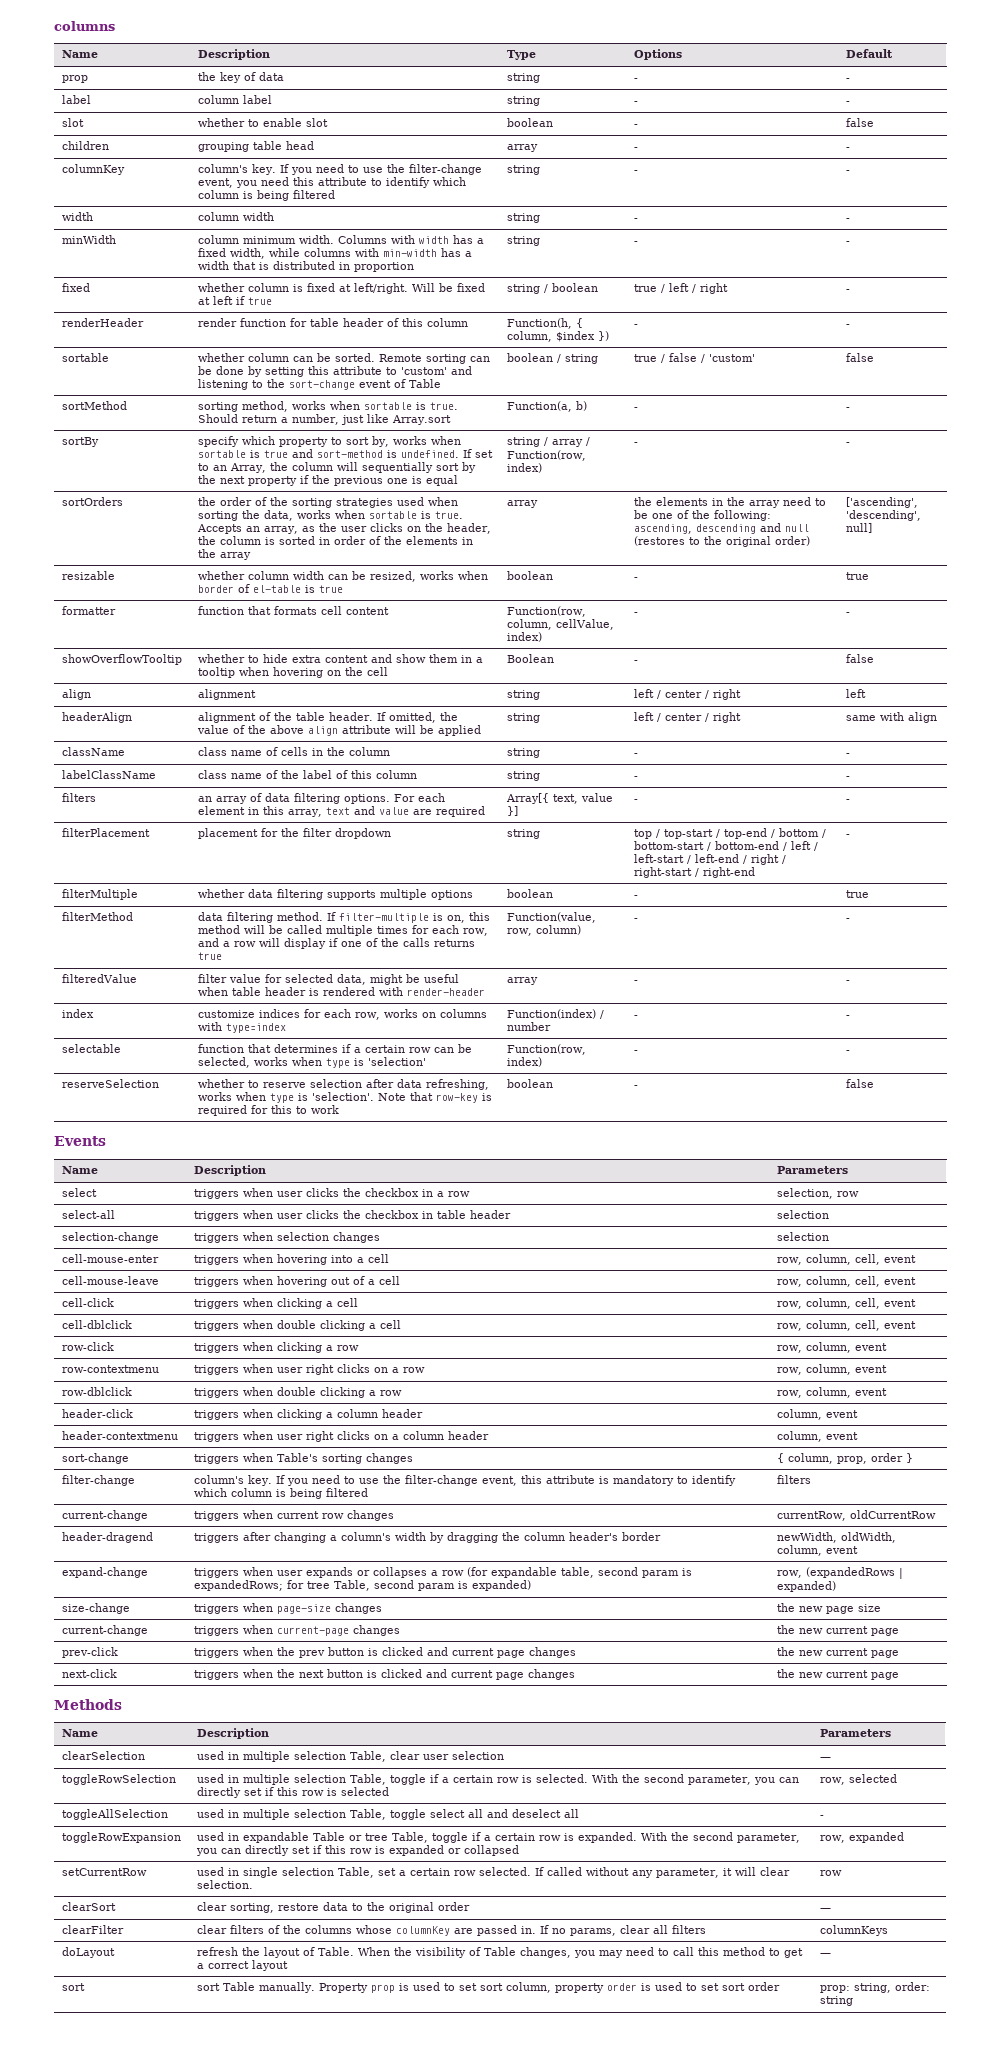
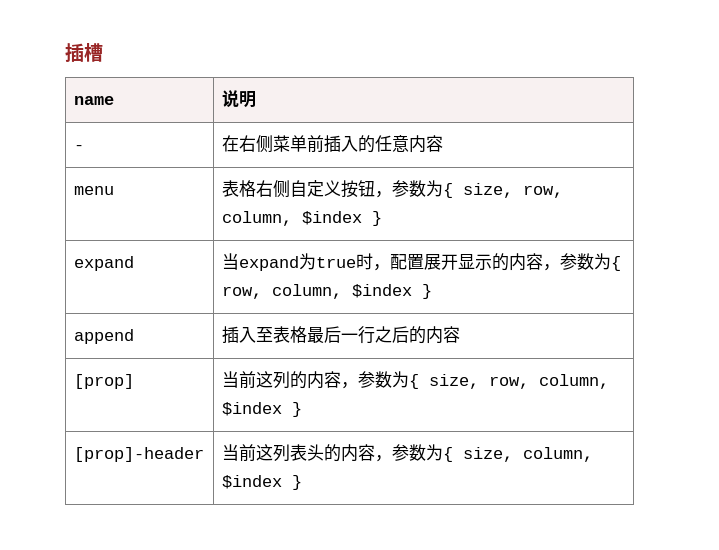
[54,21,115,31] [61,50,98,58] [197,49,270,60] [506,50,536,60] [633,49,682,60] [845,49,893,58] [61,75,88,83] [197,72,284,83] [506,73,540,83] [633,78,638,81] [845,78,850,81] [61,95,91,104] [197,95,272,104] [506,96,540,106] [633,101,638,104] [845,101,850,104] [61,118,84,127] [197,118,328,127] [506,118,553,127] [633,124,638,127] [845,118,874,127] [61,141,109,150] [197,141,314,152] [506,144,538,152] [633,147,638,150] [845,147,850,150] [61,164,125,175] [197,164,482,175] [197,177,466,188] [197,190,335,201] [506,165,540,175] [633,170,638,173] [845,170,850,173] [61,212,93,221] [197,212,274,221] [506,213,540,223] [633,218,638,221] [845,218,850,221] [61,235,116,244] [197,235,484,244] [197,248,472,259] [197,261,414,272] [506,236,540,246] [633,241,638,244] [845,241,850,244] [61,283,90,292] [197,283,485,294] [197,296,272,305] [506,283,598,294] [633,283,728,294] [845,289,850,292] [61,318,144,327] [197,318,468,327] [506,318,583,329] [506,331,609,342] [633,324,638,327] [845,324,850,327] [61,353,109,362] [197,353,490,364] [197,366,472,377] [197,379,441,390] [506,353,598,364] [633,353,755,363] [845,353,874,362] [61,401,127,410] [197,401,458,412] [197,414,451,425] [506,401,587,412] [633,407,638,410] [845,407,850,410] [61,437,99,447] [197,436,461,447] [197,449,493,458] [197,462,476,473] [197,475,458,486] [506,437,590,447] [506,450,586,461] [506,463,542,473] [633,442,638,445] [845,442,850,445] [61,497,123,506] [197,497,458,508] [197,510,463,521] [196,523,491,534] [197,536,473,545] [197,549,251,560] [506,500,538,508] [633,497,826,508] [633,510,771,521] [633,523,809,534] [633,536,810,547] [845,497,918,508] [845,510,921,521] [845,523,872,533] [61,571,115,580] [197,571,488,582] [197,584,343,593] [506,571,553,580] [633,577,638,580] [845,572,869,580] [61,606,116,615] [197,606,389,615] [506,606,586,617] [506,619,614,630] [506,632,542,642] [633,612,638,615] [845,612,850,615] [61,654,182,665] [197,654,483,663] [197,667,388,678] [506,654,554,663] [633,660,638,663] [845,654,874,663] [61,689,91,700] [197,689,256,700] [506,690,540,700] [633,689,741,700] [845,689,866,698] [61,712,132,723] [197,712,458,723] [196,725,481,736] [506,713,540,723] [633,712,741,723] [845,712,937,723] [61,747,125,756] [197,747,390,756] [506,748,540,758] [633,753,638,756] [845,753,850,756] [61,770,156,779] [197,770,417,779] [506,771,540,781] [633,776,638,779] [845,776,850,779] [61,793,96,802] [197,793,445,804] [197,806,485,817] [505,793,613,804] [506,806,518,816] [633,799,638,802] [845,799,850,802] [61,828,150,837] [197,828,391,839] [506,829,540,839] [633,828,826,839] [633,841,818,851] [633,854,786,865] [633,867,755,878] [845,834,850,837] [61,889,138,900] [197,889,473,900] [506,889,553,898] [633,895,638,898] [845,890,869,898] [61,912,133,921] [197,912,490,923] [197,925,488,936] [197,938,475,949] [197,952,222,960] [506,912,596,923] [506,925,581,936] [633,918,638,921] [845,918,850,921] [61,974,137,983] [197,974,459,985] [197,987,485,996] [506,977,538,985] [633,980,638,983] [845,980,850,983] [61,1009,94,1018] [197,1009,487,1020] [197,1022,286,1033] [506,1009,604,1019] [506,1022,551,1031] [633,1015,638,1018] [845,1015,850,1018] [61,1044,121,1053] [197,1044,472,1053] [197,1057,426,1068] [506,1044,586,1055] [506,1057,542,1067] [633,1050,638,1053] [845,1050,850,1053] [61,1079,159,1088] [197,1079,489,1090] [197,1092,492,1103] [197,1105,339,1116] [506,1079,553,1088] [633,1085,638,1088] [845,1079,874,1088] [54,1136,106,1146] [61,1166,98,1174] [193,1165,266,1176] [776,1166,848,1174] [61,1188,97,1197] [193,1188,470,1199] [776,1188,859,1199] [61,1210,115,1219] [193,1210,511,1221] [776,1210,829,1219] [61,1232,159,1243] [193,1232,380,1243] [776,1232,829,1241] [61,1254,159,1263] [193,1254,389,1265] [776,1254,916,1265] [61,1276,159,1285] [193,1276,400,1287] [776,1276,916,1287] [61,1298,114,1307] [193,1298,358,1309] [776,1298,916,1309] [61,1320,132,1329] [193,1320,401,1331] [776,1320,916,1331] [61,1342,114,1351] [193,1342,359,1353] [776,1342,887,1353] [61,1365,159,1373] [193,1364,425,1375] [776,1364,887,1375] [61,1387,132,1396] [193,1387,402,1398] [776,1387,887,1398] [61,1409,133,1418] [193,1409,423,1420] [776,1409,858,1420] [61,1431,178,1440] [193,1431,489,1442] [776,1431,858,1442] [61,1453,129,1464] [193,1453,413,1464] [776,1453,913,1464] [61,1475,135,1486] [193,1475,736,1486] [193,1488,368,1499] [776,1475,811,1484] [61,1510,148,1521] [193,1510,394,1521] [776,1510,936,1521] [61,1532,153,1543] [193,1532,661,1543] [776,1532,896,1543] [776,1545,858,1556] [61,1567,148,1578] [193,1567,692,1578] [193,1580,531,1591] [776,1567,903,1579] [776,1581,836,1592] [61,1603,130,1614] [193,1603,382,1614] [776,1603,881,1614] [61,1625,148,1636] [193,1625,400,1636] [776,1625,899,1636] [61,1647,118,1658] [193,1647,576,1658] [776,1647,899,1658] [61,1669,117,1678] [193,1669,575,1680] [776,1669,899,1680] [54,1699,122,1710] [61,1729,98,1737] [196,1728,269,1739] [819,1729,891,1737] [61,1751,145,1760] [196,1751,504,1762] [819,1757,831,1760] [61,1774,176,1785] [196,1774,799,1785] [196,1787,389,1798] [819,1774,897,1785] [61,1809,168,1820] [196,1809,579,1820] [819,1815,824,1818] [61,1832,181,1843] [196,1832,800,1843] [195,1845,519,1856] [819,1832,904,1843] [61,1868,147,1876] [196,1867,790,1878] [196,1880,253,1889] [819,1870,842,1876] [61,1902,116,1911] [196,1902,470,1913] [819,1908,831,1911] [61,1925,124,1934] [196,1925,706,1936] [819,1925,888,1936] [61,1947,115,1958] [196,1947,803,1958] [196,1960,288,1971] [819,1953,831,1956] [61,1983,85,1991] [196,1982,780,1993] [819,1982,930,1993] [819,1996,853,2006] columns // Name | Description | Type | Options | Default // prop | the key of data | string | - | - // label | column label | string | - | - // slot | whether to enable slot | boolean | - | false // children | grouping table head | array | - | - // columnKey | column's key. If you need to use the filter-change event, you need this attribute to identify which column is being filtered | string | - | - // width | column width | string | - | - // minWidth | column minimum width. Columns with width has a fixed width, while columns with min-width has a width that is distributed in proportion | string | - | - // fixed | whether column is fixed at left/right. Will be fixed at left if true | string / boolean | true / left / right | - // renderHeader | render function for table header of this column | Function(h, { column, $index }) | - | - // sortable | whether column can be sorted. Remote sorting can be done by setting this attribute to 'custom' and listening to the sort-change event of Table | boolean / string | true / false / 'custom' | false // sortMethod | sorting method, works when sortable is true. Should return a number, just like Array.sort | Function(a, b) | - | - // sortBy | specify which property to sort by, works when sortable is true and sort-method is undefined. If set to an Array, the column will sequentially sort by the next property if the previous one is equal | string / array / Function(row, index) | - | - // sortOrders | the order of the sorting strategies used when sorting the data, works when sortable is true. Accepts an array, as the user clicks on the header, the column is sorted in order of the elements in the array | array | the elements in the array need to be one of the following: ascending, descending and null (restores to the original order) | ['ascending', 'descending', null] // resizable | whether column width can be resized, works when border of el-table is true | boolean | - | true // formatter | function that formats cell content | Function(row, column, cellValue, index) | - | - // showOverflowTooltip | whether to hide extra content and show them in a tooltip when hovering on the cell | Boolean | - | false // align | alignment | string | left / center / right | left // headerAlign | alignment of the table header. If omitted, the value of the above align attribute will be applied | string | left / center / right | same with align // className | class name of cells in the column | string | - | - // labelClassName | class name of the label of this column | string | - | - // filters | an array of data filtering options. For each element in this array, text and value are required | Array[{ text, value }] | - | - // filterPlacement | placement for the filter dropdown | string | top / top-start / top-end / bottom / bottom-start / bottom-end / left / left-start / left-end / right / right-start / right-end | - // filterMultiple | whether data filtering supports multiple options | boolean | - | true // filterMethod | data filtering method. If filter-multiple is on, this method will be called multiple times for each row, and a row will display if one of the calls returns true | Function(value, row, column) | - | - // filteredValue | filter value for selected data, might be useful when table header is rendered with render-header | array | - | - // index | customize indices for each row, works on columns with type=index | Function(index) / number | - | - // selectable | function that determines if a certain row can be selected, works when type is 'selection' | Function(row, index) | - | - // reserveSelection | whether to reserve selection after data refreshing, works when type is 'selection'. Note that row-key is required for this to work | boolean | - | false // Events // Name | Description | Parameters // select | triggers when user clicks the checkbox in a row | selection, row // select-all | triggers when user clicks the checkbox in table header | selection // selection-change | triggers when selection changes | selection // cell-mouse-enter | triggers when hovering into a cell | row, column, cell, event // cell-mouse-leave | triggers when hovering out of a cell | row, column, cell, event // cell-click | triggers when clicking a cell | row, column, cell, event // cell-dblclick | triggers when double clicking a cell | row, column, cell, event // row-click | triggers when clicking a row | row, column, event // row-contextmenu | triggers when user right clicks on a row | row, column, event // row-dblclick | triggers when double clicking a row | row, column, event // header-click | triggers when clicking a column header | column, event // header-contextmenu | triggers when user right clicks on a column header | column, event // sort-change | triggers when Table's sorting changes | { column, prop, order } // filter-change | column's key. If you need to use the filter-change event, this attribute is mandatory to identify which column is being filtered | filters // current-change | triggers when current row changes | currentRow, oldCurrentRow // header-dragend | triggers after changing a column's width by dragging the column header's border | newWidth, oldWidth, column, event // expand-change | triggers when user expands or collapses a row (for expandable table, second param is expandedRows; for tree Table, second param is expanded) | row, (expandedRows | expanded) // size-change | triggers when page-size changes | the new page size // current-change | triggers when current-page changes | the new current page // prev-click | triggers when the prev button is clicked and current page changes | the new current page // next-click | triggers when the next button is clicked and current page changes | the new current page // Methods // Name | Description | Parameters // clearSelection | used in multiple selection Table, clear user selection | — // toggleRowSelection | used in multiple selection Table, toggle if a certain row is selected. With the second parameter, you can directly set if this row is selected | row, selected // toggleAllSelection | used in multiple selection Table, toggle select all and deselect all | - // toggleRowExpansion | used in expandable Table or tree Table, toggle if a certain row is expanded. With the second parameter, you can directly set if this row is expanded or collapsed | row, expanded // setCurrentRow | used in single selection Table, set a certain row selected. If called without any parameter, it will clear selection. | row // clearSort | clear sorting, restore data to the original order | — // clearFilter | clear filters of the columns whose columnKey are passed in. If no params, clear all filters | columnKeys // doLayout | refresh the layout of Table. When the visibility of Table changes, you may need to call this method to get a correct layout | — // sort | sort Table manually. Property prop is used to set sort column, property order is used to set sort order | prop: string, order: string -> [65,43,103,62] [73,96,114,105] [221,90,256,108] [73,145,84,150] [221,135,443,153] [73,186,114,195] [221,180,563,198] [221,211,382,226] [73,256,134,271] [221,253,621,271] [221,284,432,299] [73,329,134,344] [221,326,460,344] [73,374,134,389] [221,371,609,389] [221,402,302,417] [73,447,204,462] [221,444,593,462] [221,475,302,490] 插槽 // name | 说明 // - | 在右侧菜单前插入的任意内容 // menu | 表格右侧自定义按钮，参数为{ size, row, column, $index } // expand | 当expand为true时，配置展开显示的内容，参数为{ row, column, $index } // append | 插入至表格最后一行之后的内容 // [prop] | 当前这列的内容，参数为{ size, row, column, $index } // [prop]-header | 当前这列表头的内容，参数为{ size, column, $index }

